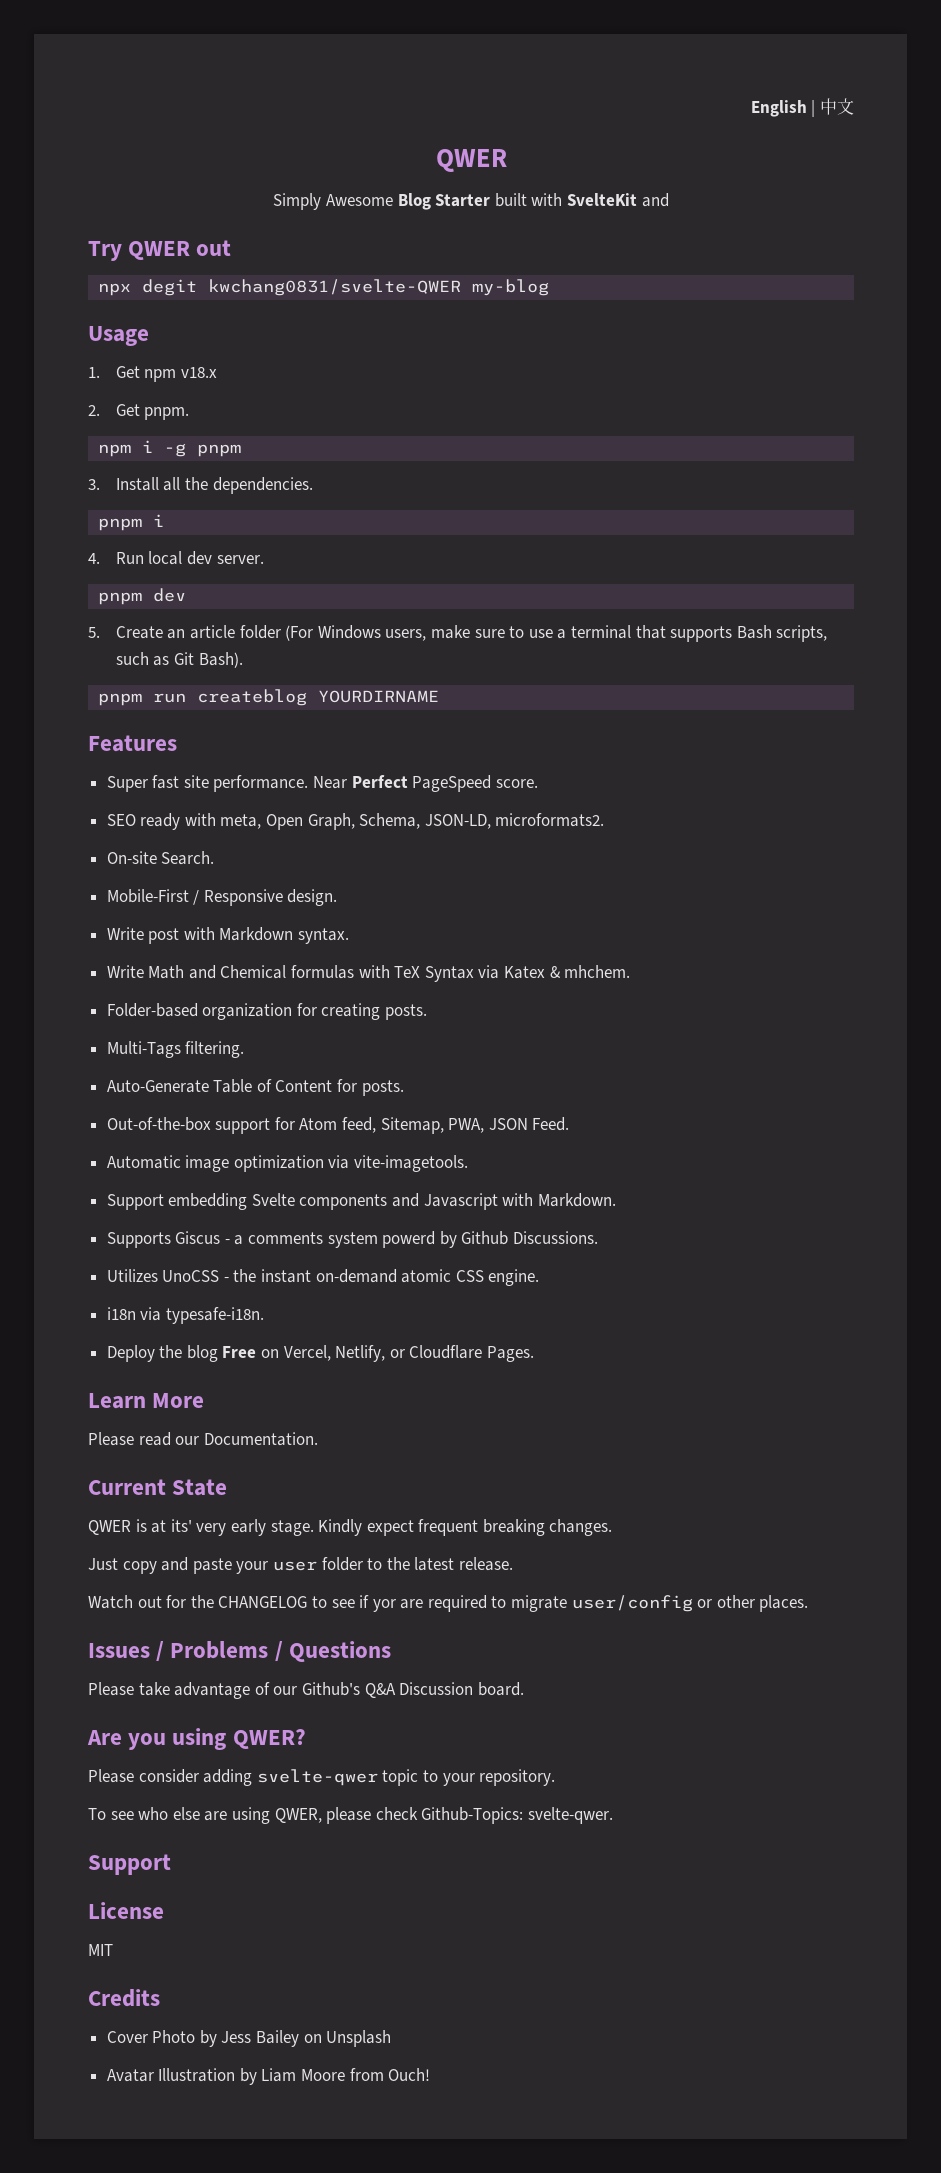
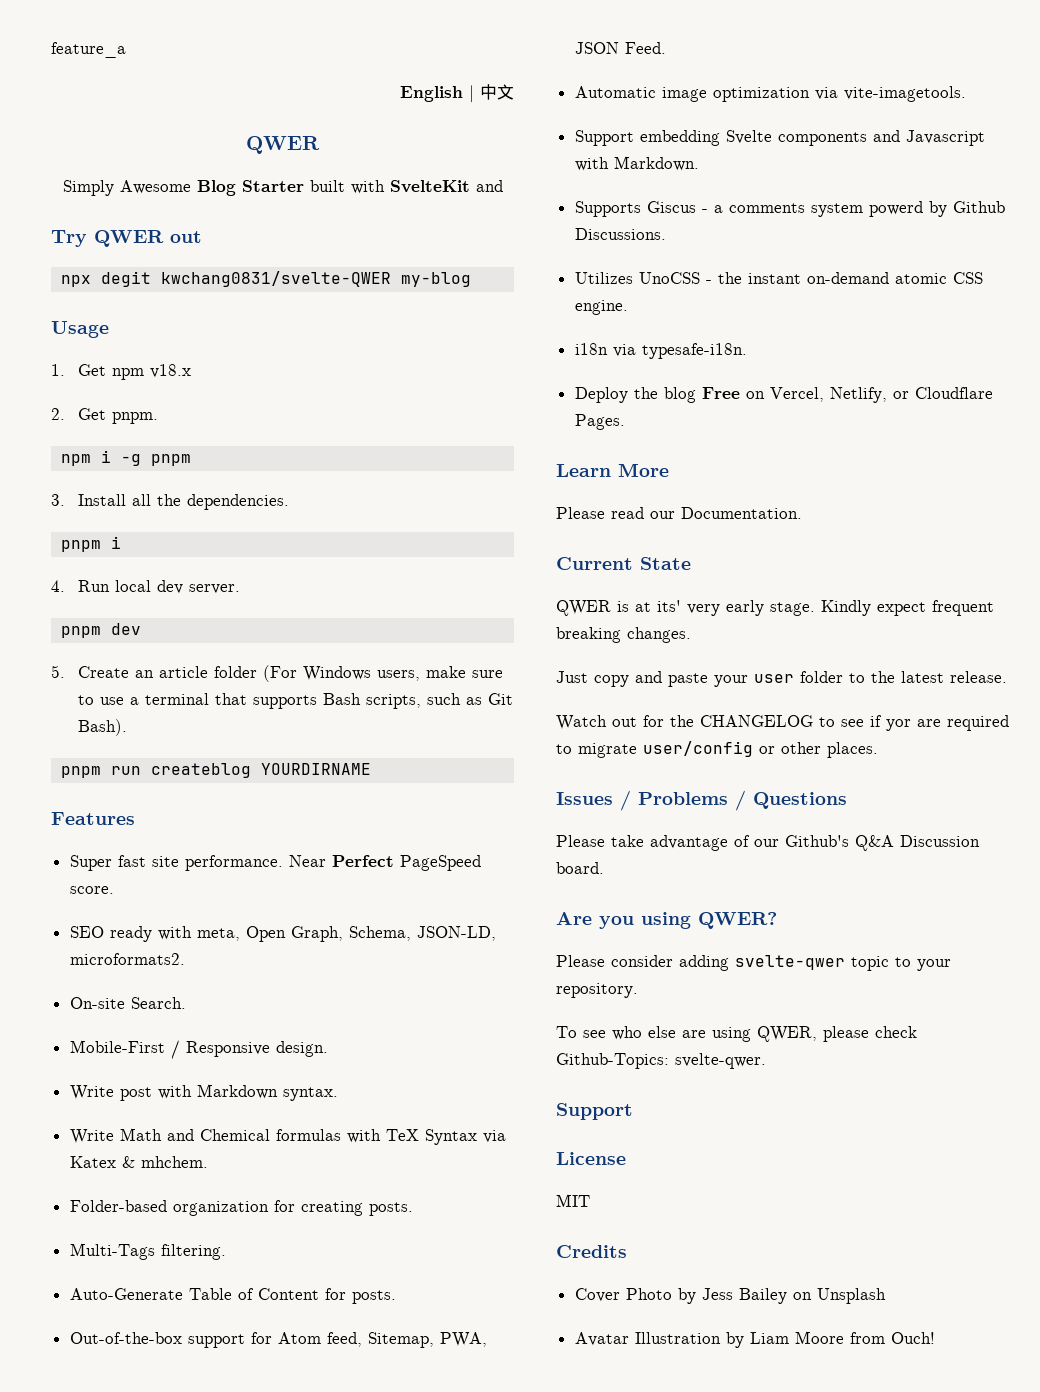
(750, 108) none -> [51,42,126,58] feature_a //

